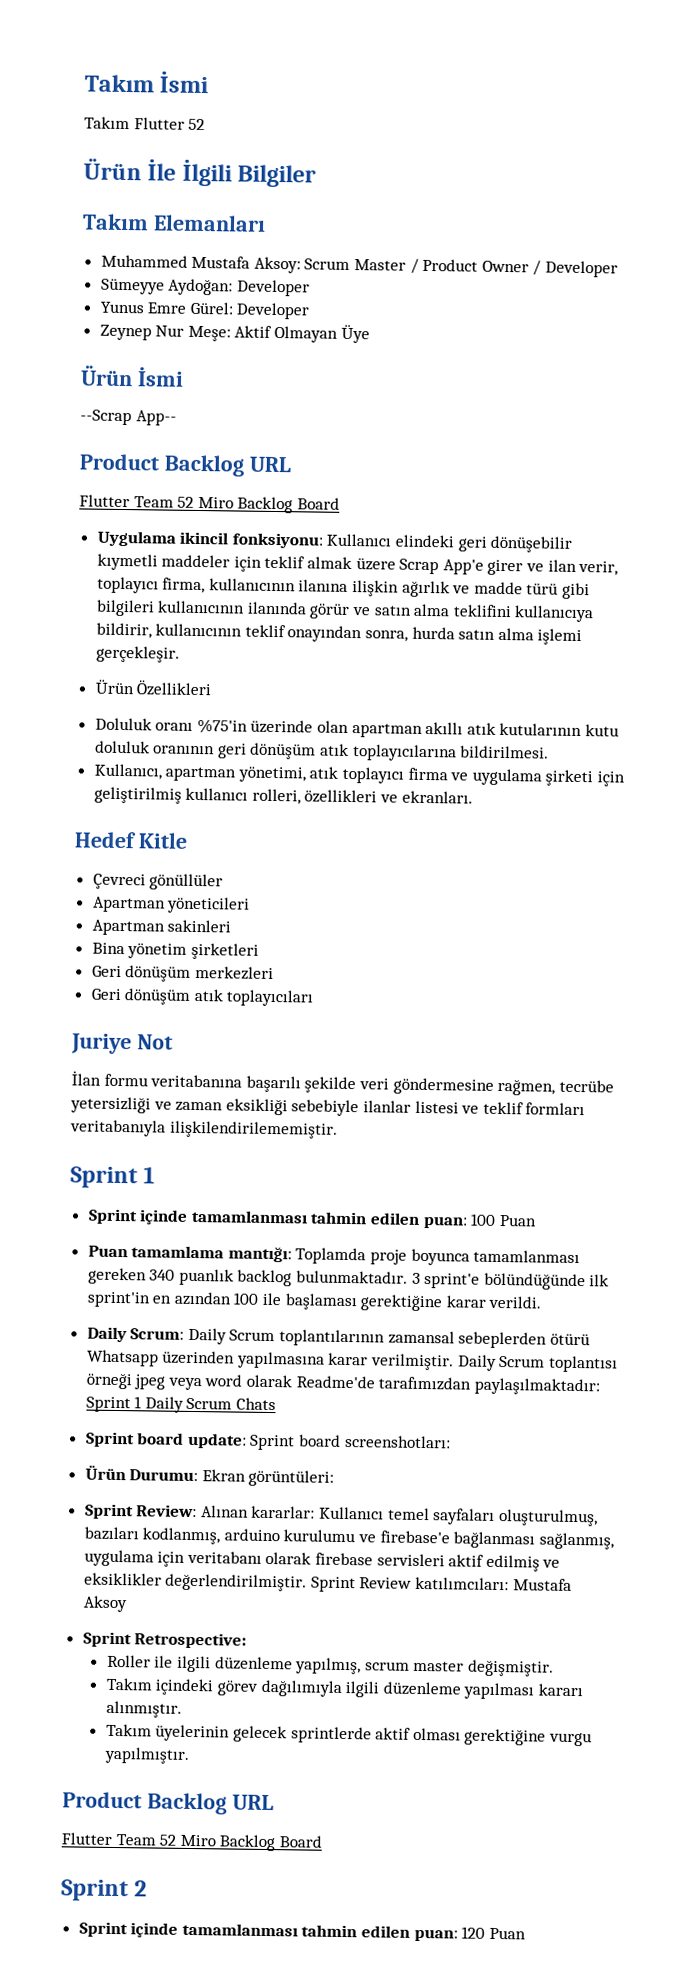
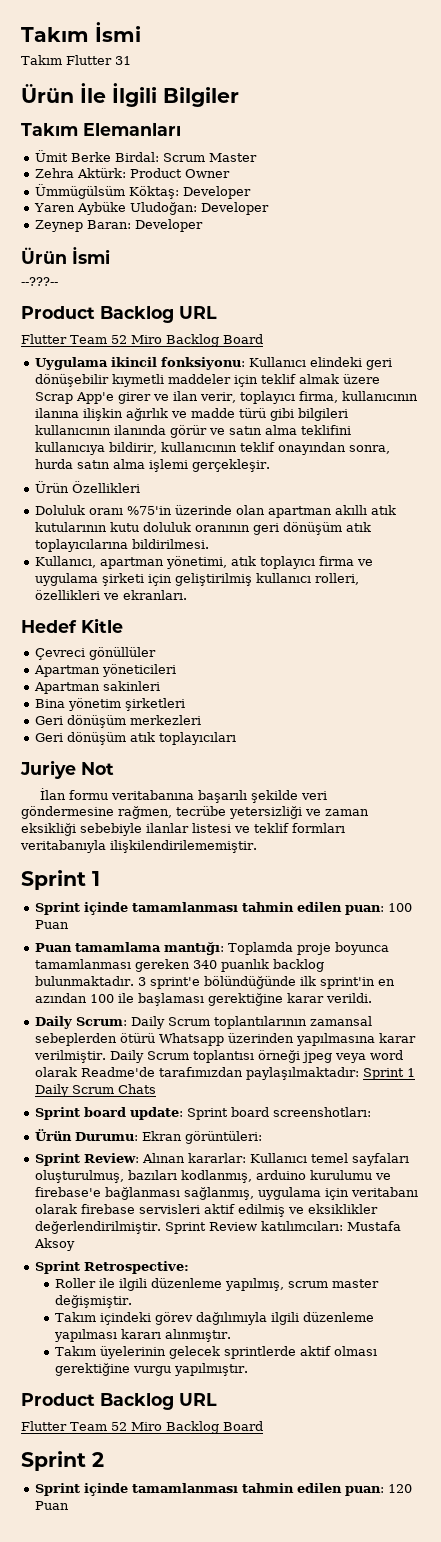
[188,118,206,131] 52 -> [115,56,131,65] 31
[100,254,301,274] Muhammed Mustafa Aksoy: -> [34,150,159,162] Ümit Berke Birdal:
[409,258,419,274] / -> [34,168,126,178] // Zehra Aktürk:
[532,260,619,278] [100,278,310,297] [99,301,310,320] [99,324,370,344] / Developer // Sümeyye Aydoğan: Developer // Yunus Emre Gürel: Developer // Zeynep Nur Meşe: Aktif Olmayan Üye -> [34,184,251,199] [33,202,269,215] [34,219,203,232] // Ümmügülsüm Köktaş: Developer // Yaren Aybüke Uludoğan: Developer // Zeynep Baran: Developer
[80,409,177,426] --Scrap App-- -> [21,277,58,286] --???--

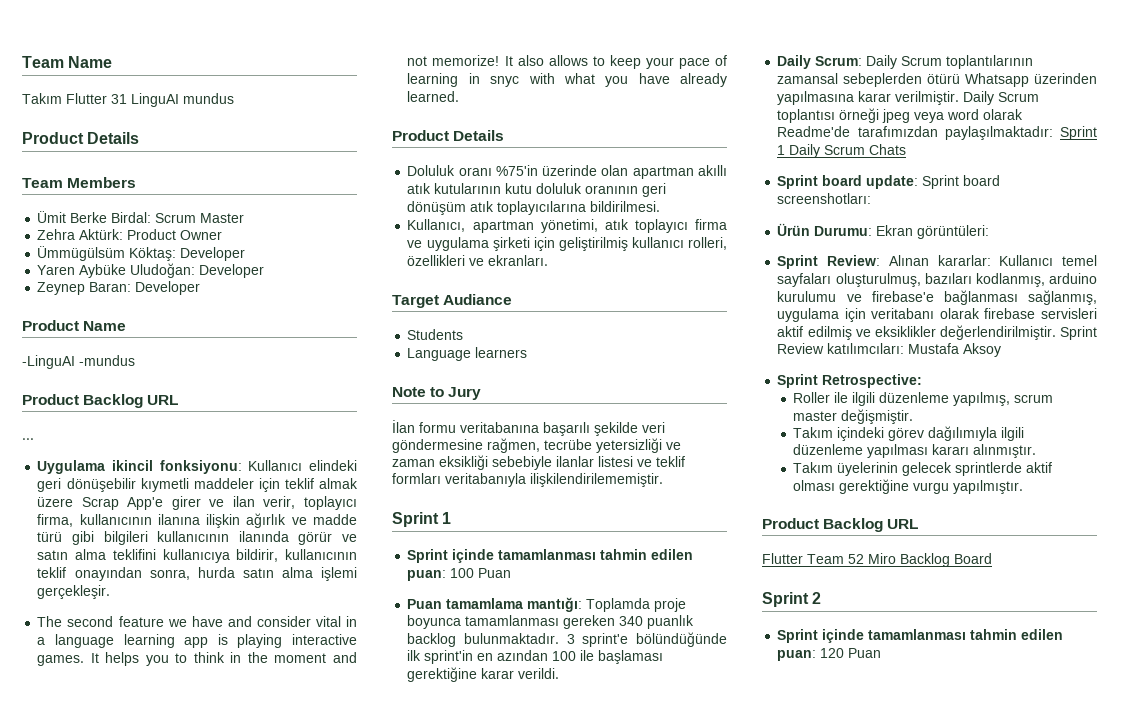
[21,22,141,42] Takım İsmi -> [22,56,113,68] Team Name
[21,83,239,107] [21,123,181,136] // Ürün İle İlgili Bilgiler // Takım Elemanları -> [131,93,234,107] [22,132,140,144] [22,177,137,188] LinguAI mundus // Product Details // Team Members
[21,247,110,264] [21,277,58,286] [21,306,217,323] [21,334,263,347] Ürün İsmi // --???-- // Product Backlog URL // Flutter Team 52 Miro Backlog Board -> [22,320,127,331] [22,355,135,369] [22,394,179,408] [22,438,34,440] Product Name // -LinguAI -mundus // Product Backlog URL // ...
[34,481,140,493] Ürün Özellikleri -> [37,616,357,627] [37,634,357,648] [37,652,358,666] [407,55,727,69] [407,73,727,87] [407,91,460,102] [392,130,505,141] The second feature we have and consider vital in a language learning app is playing interactive games. It helps you to think in the moment and not memorize! It also allows to keep your pace of learning in snyc with what you have already learned. // Product Details
[21,618,123,633] [34,647,156,660] [33,664,176,677] [33,681,160,694] [34,698,185,711] [34,715,201,728] [34,732,236,745] [20,760,114,779] Hedef Kitle // Çevreci gönüllüler // Apartman yöneticileri // Apartman sakinleri // Bina yönetim şirketleri // Geri dönüşüm merkezleri // Geri dönüşüm atık toplayıcıları // Juriye Not -> [392,294,513,308] [407,329,464,340] [407,347,528,361] [392,387,482,400] Target Audiance // Students // Language learners // Note to Jury

